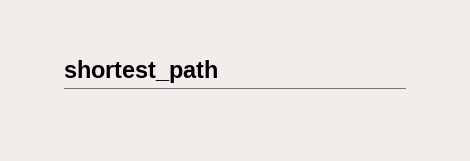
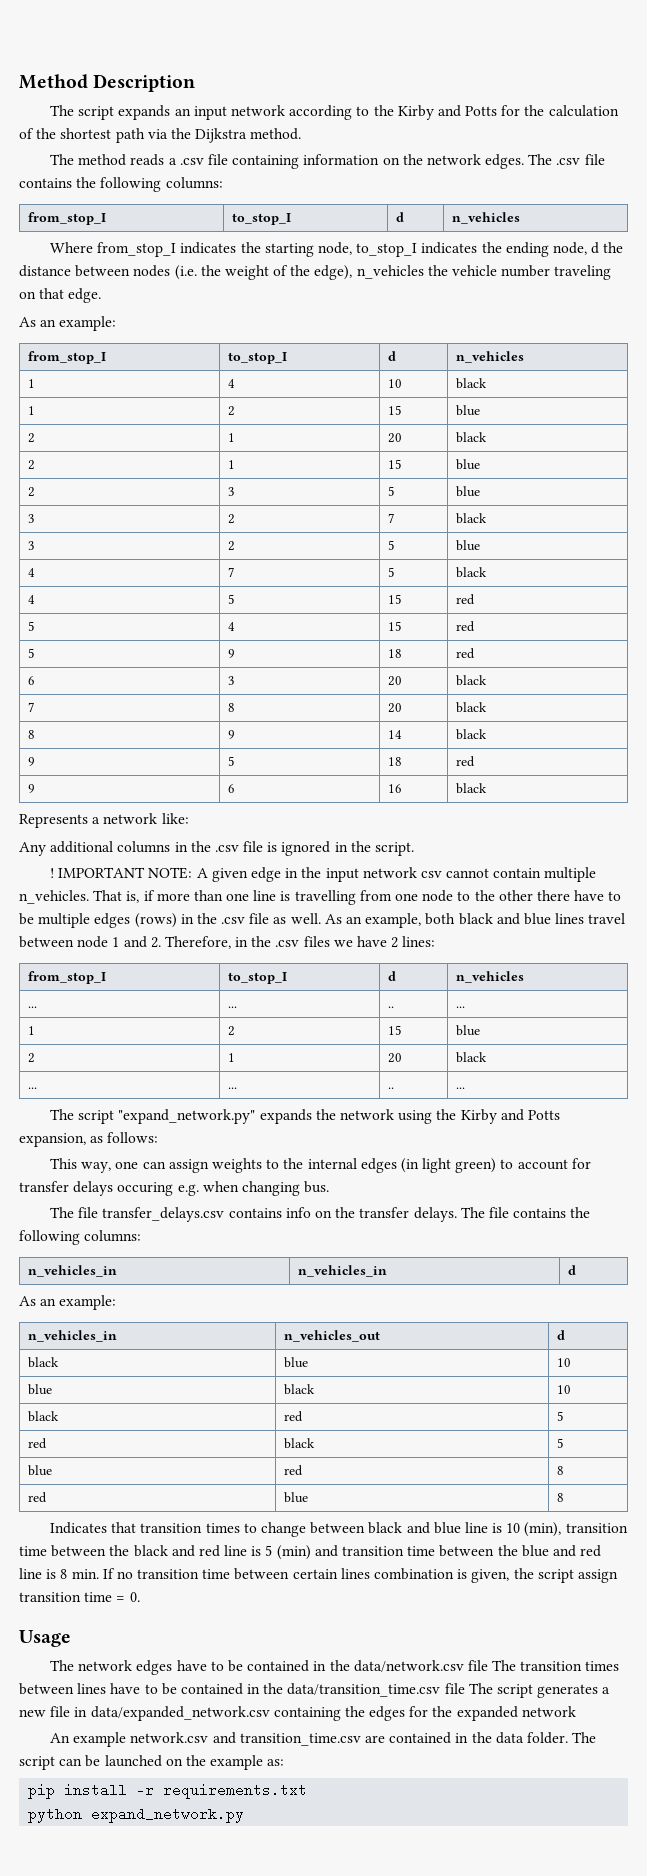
[64,60,218,83] shortest_path -> [19,74,196,92] [50,105,619,120] [19,128,302,143] [50,154,605,169] [19,177,223,192] [27,212,106,225] [231,213,291,225] [395,212,404,222] [451,212,520,224] [50,242,624,257] [19,265,612,280] [19,288,102,303] [19,316,117,331] [27,351,106,364] [227,352,287,364] [387,351,396,361] [455,351,524,363] [27,379,35,388] [227,379,235,388] [387,379,402,388] [455,378,487,389] [27,406,35,415] [227,406,235,416] [387,405,402,415] [455,405,480,416] [27,433,35,443] [227,433,235,442] [387,433,402,443] [455,432,487,443] [27,460,35,470] [227,460,235,469] [387,459,402,469] [455,459,480,470] [27,487,35,497] [227,487,235,496] [387,486,395,496] [455,486,480,497] [27,514,35,523] [227,514,235,524] [387,513,395,523] [455,513,487,524] [27,541,35,550] [227,541,235,551] [387,540,395,550] [455,540,480,551] [27,568,35,577] [227,567,235,577] [387,567,395,577] [455,567,487,578] [27,595,35,604] [227,594,235,604] [387,594,402,604] [455,594,475,605] [27,621,35,631] [227,622,235,631] [387,621,402,631] [455,621,475,632] [27,648,35,658] [227,649,235,658] [387,649,402,658] [455,648,475,659] [27,676,35,685] [227,676,235,685] [387,676,402,686] [455,675,487,686] [27,702,35,712] [227,703,235,712] [387,703,402,713] [455,702,487,713] [27,730,35,739] [227,730,235,739] [387,730,402,739] [455,729,487,740] [27,757,35,766] [227,756,235,766] [387,757,402,766] [455,756,475,767] [27,784,35,793] [227,784,235,793] [387,784,402,793] [455,783,487,794] [19,813,189,828] [19,841,415,856] [50,867,597,882] [19,890,622,905] [19,913,626,928] [19,936,436,949] [27,971,106,984] [227,972,287,984] [387,971,396,981] [455,971,524,983] [27,1006,37,1008] [227,1006,237,1008] [387,1006,394,1008] [455,1006,465,1008] [27,1026,35,1035] [227,1026,235,1036] [387,1025,402,1035] [455,1025,480,1036] [27,1053,35,1063] [227,1053,235,1062] [387,1053,402,1063] [455,1052,487,1063] [27,1087,37,1089] [227,1087,237,1089] [387,1087,394,1089] [455,1087,465,1089] [50,1109,560,1124] [19,1132,159,1147] [50,1158,591,1173] [19,1181,330,1196] [50,1207,591,1222] [19,1230,142,1245] [27,1265,117,1277] [297,1265,387,1277] [567,1265,576,1275] [19,1295,117,1310] [27,1330,117,1342] [283,1330,380,1342] [556,1330,565,1340] [27,1357,59,1368] [283,1357,308,1368] [556,1358,571,1367] [27,1384,52,1395] [283,1384,315,1395] [556,1385,571,1394] [27,1411,59,1422] [283,1411,303,1422] [556,1411,564,1421] [27,1438,47,1449] [283,1438,315,1449] [556,1438,564,1448] [27,1465,52,1476] [283,1465,303,1476] [556,1466,564,1475] [27,1492,47,1503] [283,1492,308,1503] [556,1493,564,1502] [50,1522,628,1537] [19,1545,602,1560] [19,1568,618,1583] [19,1592,140,1602] [19,1630,71,1647] [50,1660,620,1675] [19,1683,611,1698] [19,1706,576,1721] [50,1732,597,1747] [19,1755,285,1770] [28,1783,308,1799] [28,1807,245,1823] Method Description // The script expands an input network according to the Kirby and Potts for the calculation of the shortest path via the Dijkstra method. // The method reads a .csv file containing information on the network edges. The .csv file contains the following columns: // from_stop_I | to_stop_I | d | n_vehicles // Where from_stop_I indicates the starting node, to_stop_I indicates the ending node, d the distance between nodes (i.e. the weight of the edge), n_vehicles the vehicle number traveling on that edge. // As an example: // from_stop_I | to_stop_I | d | n_vehicles // 1 | 4 | 10 | black // 1 | 2 | 15 | blue // 2 | 1 | 20 | black // 2 | 1 | 15 | blue // 2 | 3 | 5 | blue // 3 | 2 | 7 | black // 3 | 2 | 5 | blue // 4 | 7 | 5 | black // 4 | 5 | 15 | red // 5 | 4 | 15 | red // 5 | 9 | 18 | red // 6 | 3 | 20 | black // 7 | 8 | 20 | black // 8 | 9 | 14 | black // 9 | 5 | 18 | red // 9 | 6 | 16 | black // Represents a network like: // Any additional columns in the .csv file is ignored in the script. // ! IMPORTANT NOTE: A given edge in the input network csv cannot contain multiple n_vehicles. That is, if more than one line is travelling from one node to the other there have to be multiple edges (rows) in the .csv file as well. As an example, both black and blue lines travel between node 1 and 2. Therefore, in the .csv files we have 2 lines: // from_stop_I | to_stop_I | d | n_vehicles // ... | ... | .. | ... // 1 | 2 | 15 | blue // 2 | 1 | 20 | black // ... | ... | .. | ... // The script "expand_network.py" expands the network using the Kirby and Potts expansion, as follows: // This way, one can assign weights to the internal edges (in light green) to account for transfer delays occuring e.g. when changing bus. // The file transfer_delays.csv contains info on the transfer delays. The file contains the following columns: // n_vehicles_in | n_vehicles_in | d // As an example: // n_vehicles_in | n_vehicles_out | d // black | blue | 10 // blue | black | 10 // black | red | 5 // red | black | 5 // blue | red | 8 // red | blue | 8 // Indicates that transition times to change between black and blue line is 10 (min), transition time between the black and red line is 5 (min) and transition time between the blue and red line is 8 min. If no transition time between certain lines combination is given, the script assign transition time = 0. // Usage // The network edges have to be contained in the data/network.csv file The transition times between lines have to be contained in the data/transition_time.csv file The script generates a new file in data/expanded_network.csv containing the edges for the expanded network // An example network.csv and transition_time.csv are contained in the data folder. The script can be launched on the example as: // pip install -r requirements.txt // python expand_network.py

